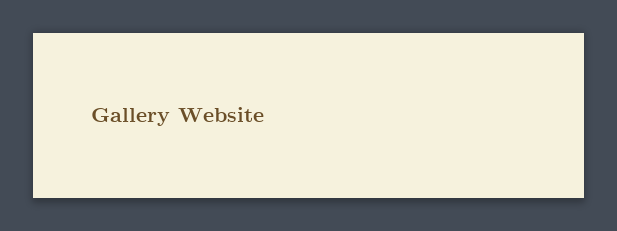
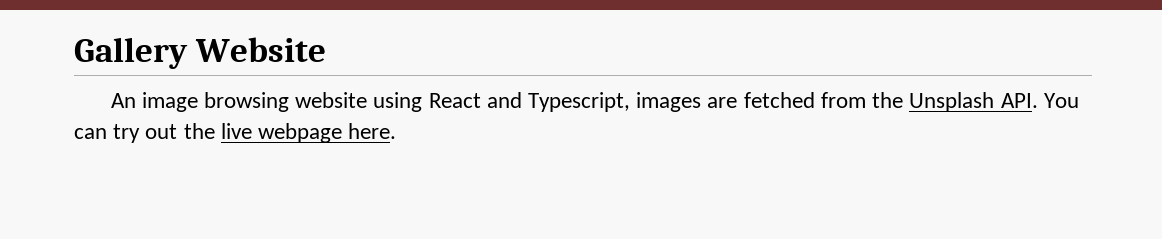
(264, 114) none -> [110,92,1079,112] [74,123,397,143] // An image browsing website using React and Typescript, images are fetched from the Unsplash API. You can try out the live webpage here.

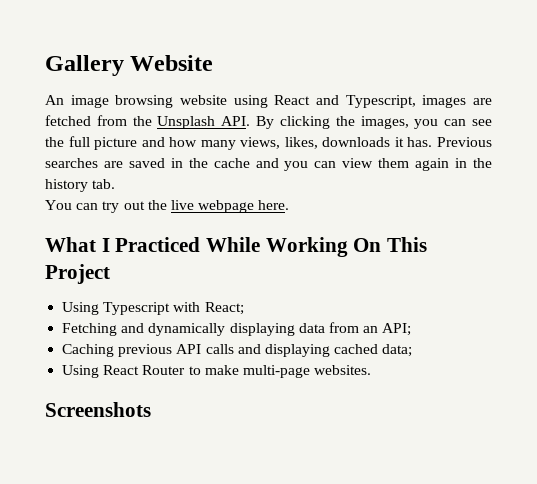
(1038, 100) none -> [256,116,492,129] [45,136,492,150] [45,158,492,171] [45,179,116,192] By clicking the images, you can see the full picture and how many views, likes, downloads it has. Previous searches are saved in the cache and you can view them again in the history tab. //
(397, 131) none -> [45,237,428,257] [45,264,110,284] [62,302,244,315] [62,322,412,336] [62,344,413,357] [62,365,372,378] [45,402,151,417] // What I Practiced While Working On This Project // Using Typescript with React; // Fetching and dynamically displaying data from an API; // Caching previous API calls and displaying cached data; // Using React Router to make multi-page websites. // Screenshots

